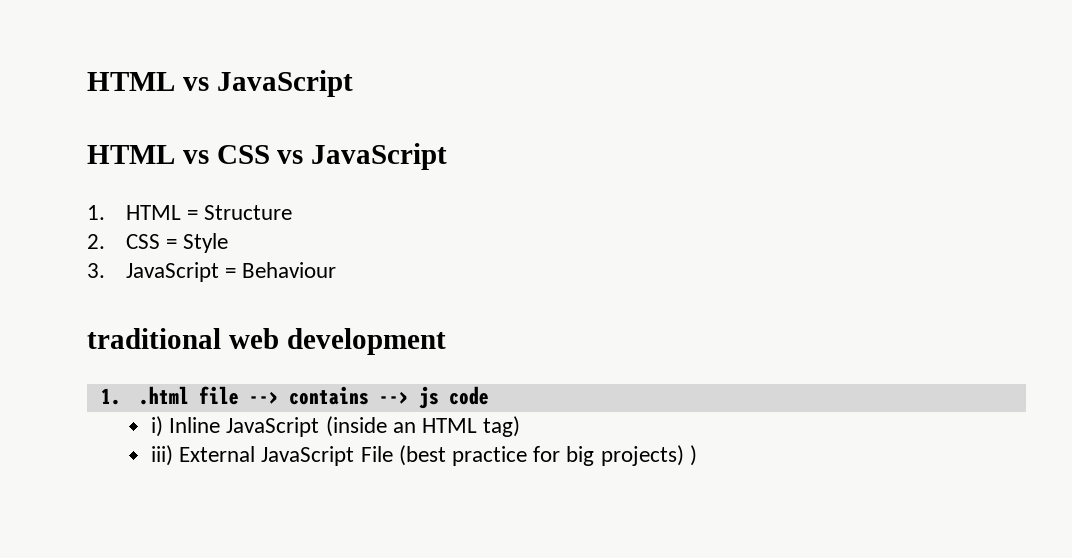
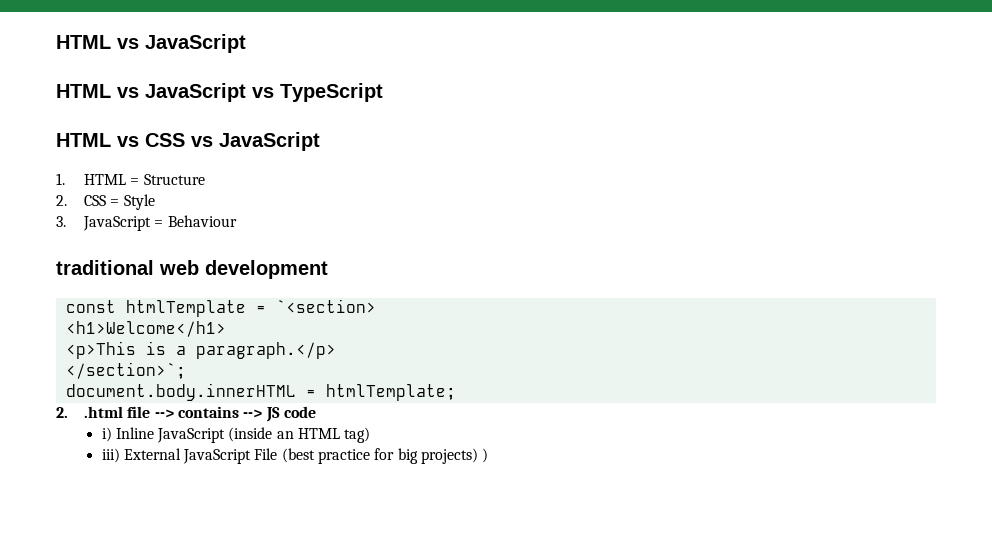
[87,70,353,97] HTML vs JavaScript -> [56,34,246,53] [56,83,383,102] HTML vs JavaScript // HTML vs JavaScript vs TypeScript
[100,388,121,405] 1. -> [65,299,376,317] [65,321,226,337] [65,341,336,359] [65,362,186,379] [65,383,456,401] [56,407,68,418] const htmlTemplate = `<section> // <h1>Welcome</h1> // <p>This is a paragraph.</p> // </section>`; // document.body.innerHTML = htmlTemplate; // 2.
[419,386,440,409] js -> [265,407,280,422] JS

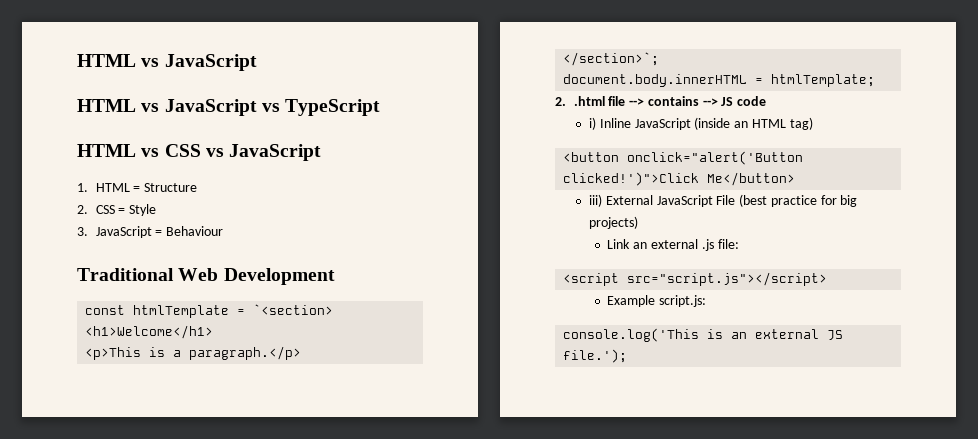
[56,260,328,279] traditional web development -> [77,268,335,285] Traditional Web Development
(371, 435) none -> [563,151,804,165] [563,172,796,186] // <button onclick="alert('Button clicked!')">Click Me</button>
[482,448,489,463] ) -> [607,239,739,251] [563,272,828,286] [607,295,707,307] [563,328,844,342] [563,349,628,363] // Link an external .js file: // <script src="script.js"></script> // Example script.js: // console.log('This is an external JS file.');

